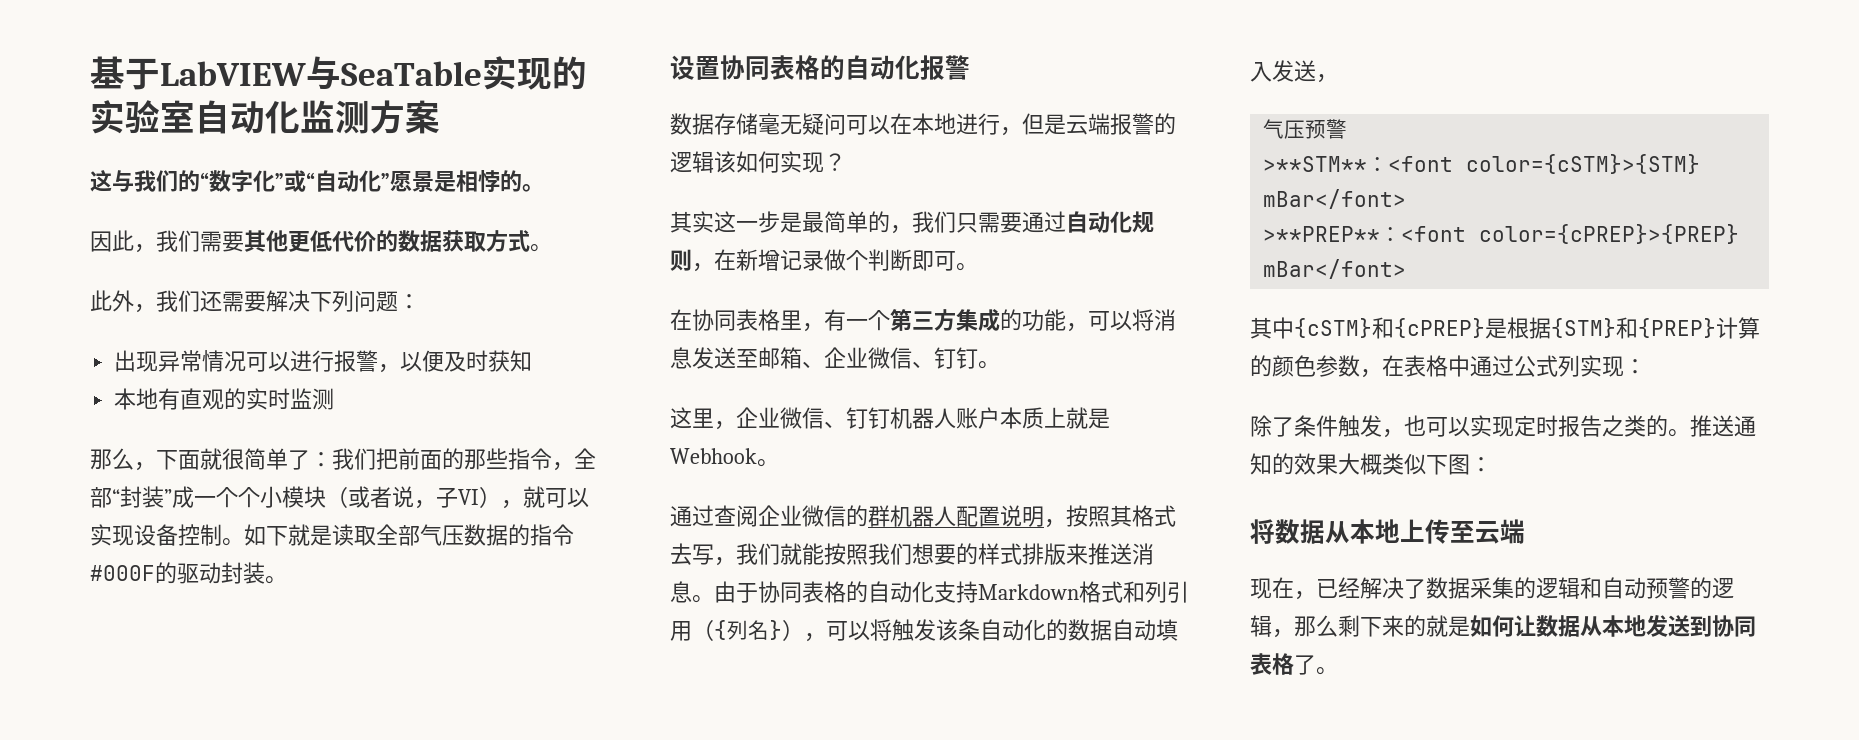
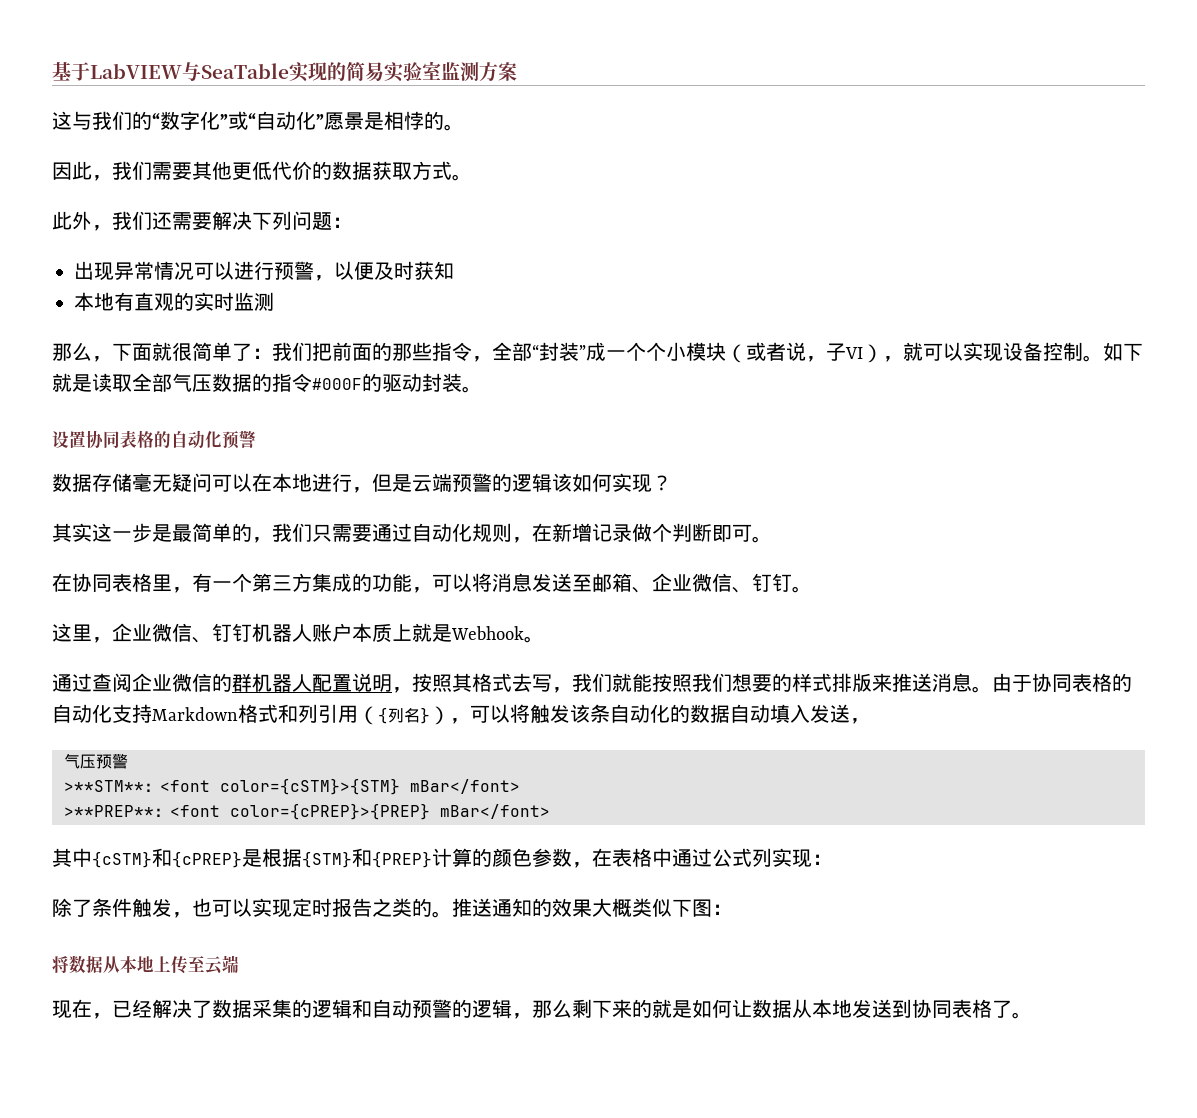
[90,100,300,134] 实验室自动化 -> [346,61,441,82] 简易实验室
[334,350,357,372] 报 -> [274,262,294,280] 预
[920,55,945,80] 报 -> [222,431,240,449] 预
[1110,113,1132,135] 报 -> [452,474,472,492] 预

